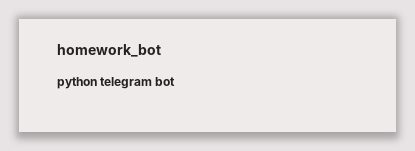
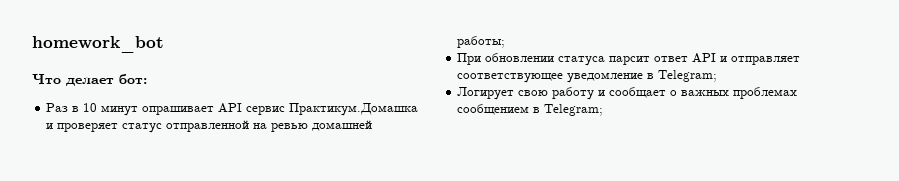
[57,77,176,89] python telegram bot -> [32,73,147,86] [46,103,419,116] [46,120,373,133] [457,36,506,48] [457,53,801,66] [457,70,718,83] [457,87,798,100] [457,104,604,116] Что делает бот: // Раз в 10 минут опрашивает API сервис Практикум.Домашка и проверяет статус отправленной на ревью домашней работы; // При обновлении статуса парсит ответ API и отправляет соответствующее уведомление в Telegram; // Логирует свою работу и сообщает о важных проблемах сообщением в Telegram;

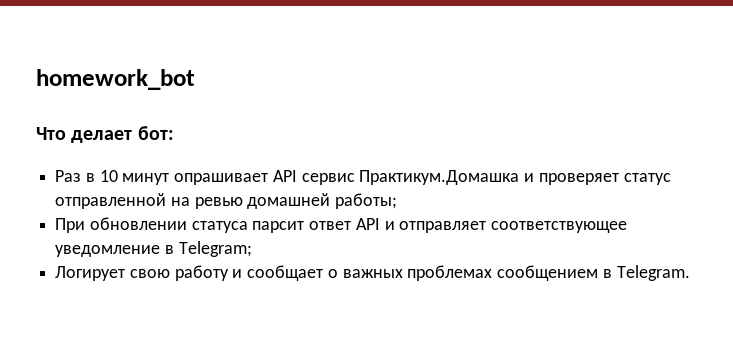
[544,104,604,116] Telegram; -> [616,265,690,281] Telegram.

